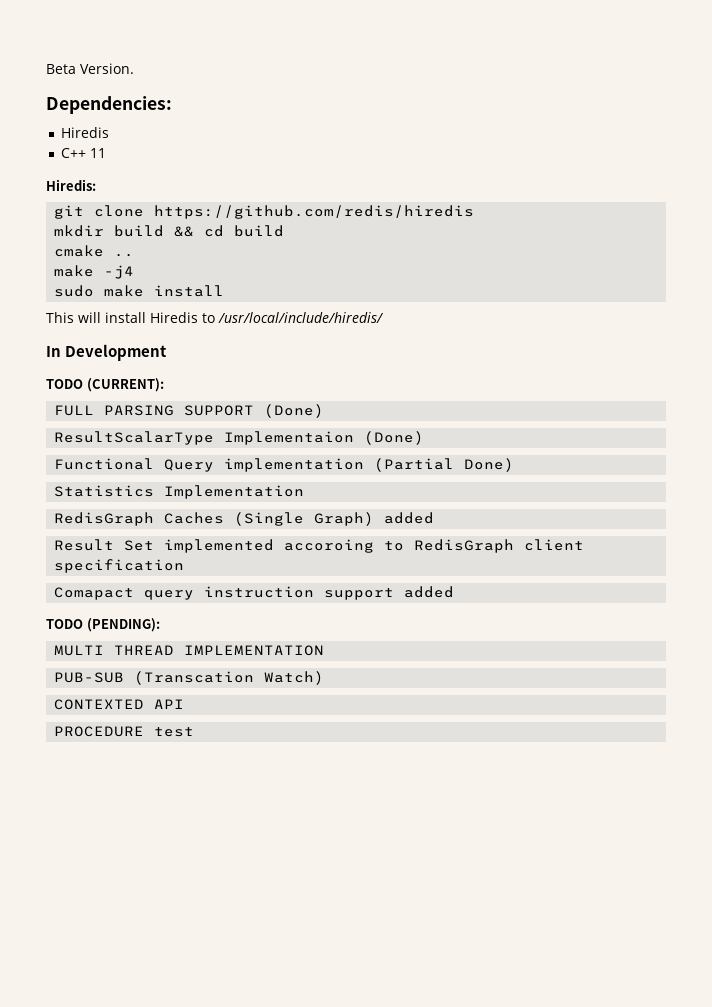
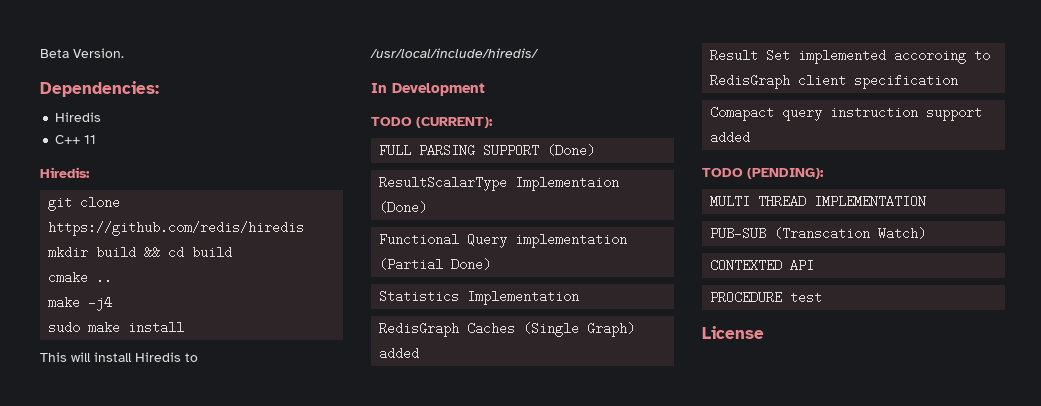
(195, 732) none -> [702,326,764,339] // License

